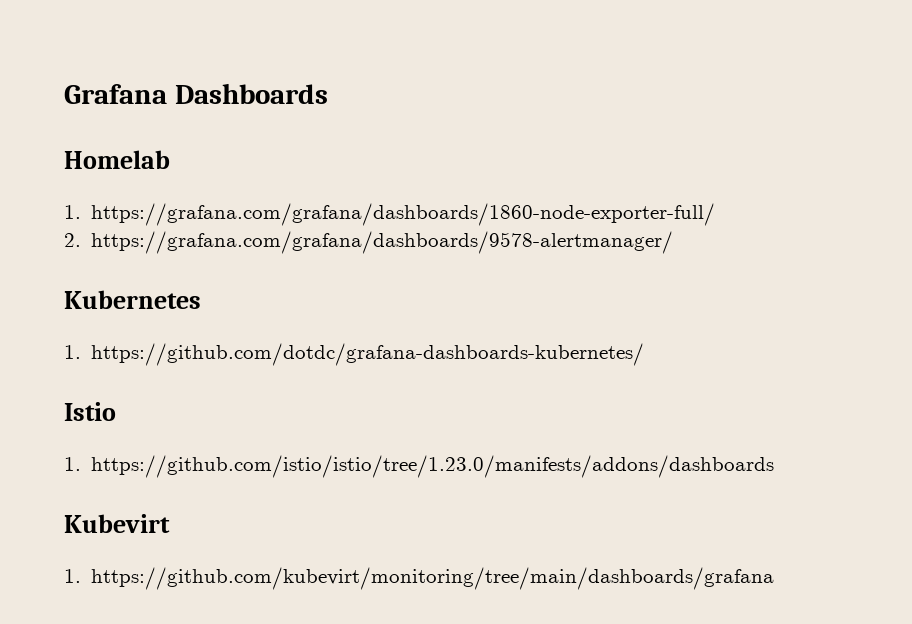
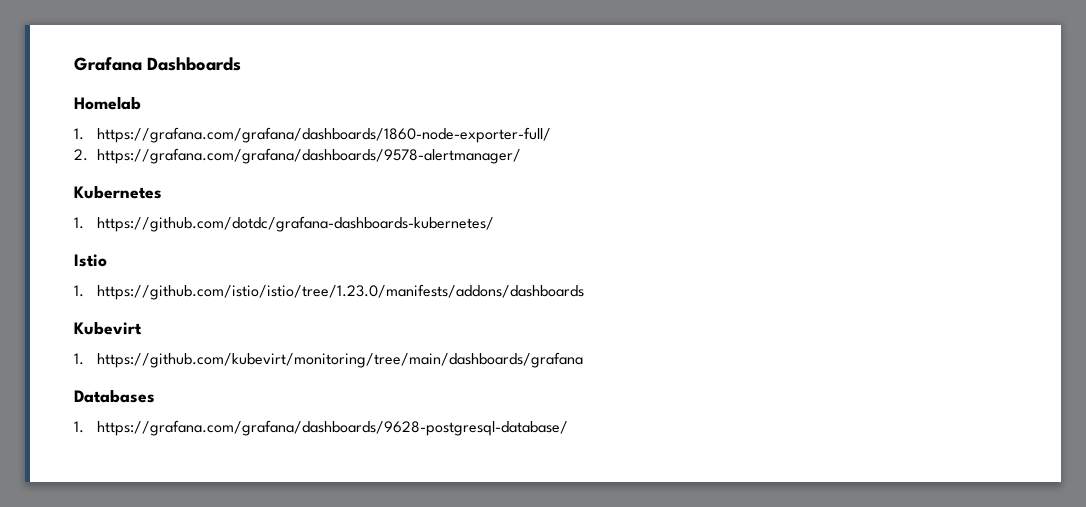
(775, 578) none -> [74,389,155,403] [74,420,569,436] // Databases // 1. https://grafana.com/grafana/dashboards/9628-postgresql-database/

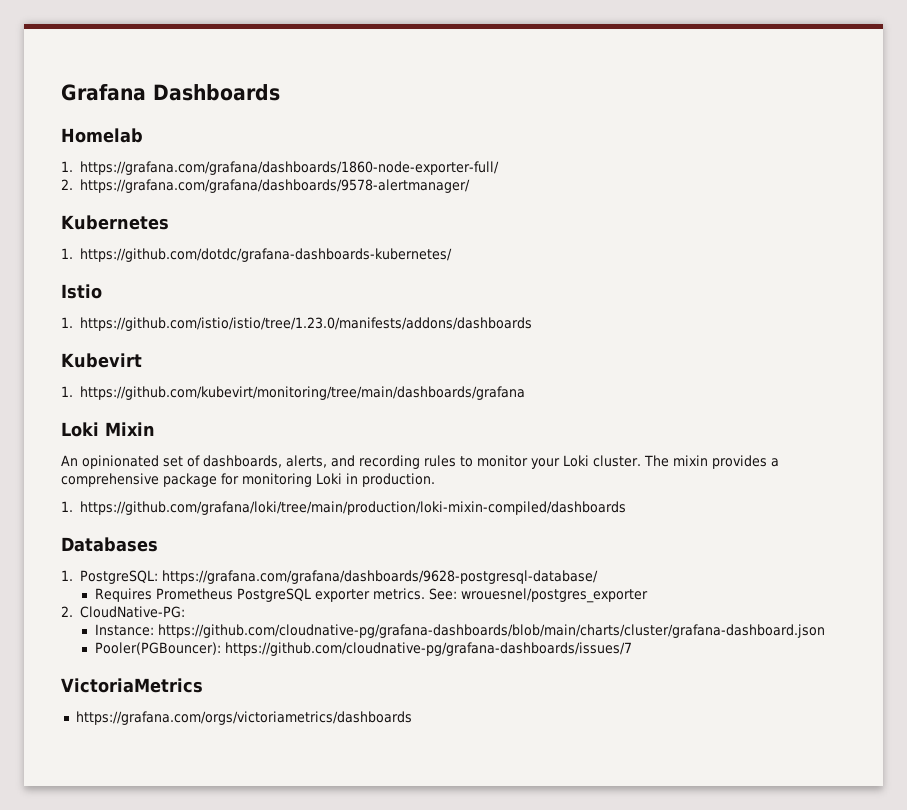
(584, 360) none -> [61,422,155,437] [61,455,779,469] [61,473,435,487] [61,501,626,515] // Loki Mixin // An opinionated set of dashboards, alerts, and recording rules to monitor your Loki cluster. The mixin provides a comprehensive package for monitoring Loki in production. // 1. https://github.com/grafana/loki/tree/main/production/loki-mixin-compiled/dashboards
(84, 427) none -> [79,570,158,584] PostgreSQL:
(569, 428) none -> [94,588,648,603] [61,606,185,618] [94,624,825,638] [94,642,632,656] [61,678,203,693] [75,711,412,725] // Requires Prometheus PostgreSQL exporter metrics. See: wrouesnel/postgres_exporter // 2. CloudNative-PG: // Instance: https://github.com/cloudnative-pg/grafana-dashboards/blob/main/charts/cluster/grafana-dashboard.json // Pooler(PGBouncer): https://github.com/cloudnative-pg/grafana-dashboards/issues/7 // VictoriaMetrics // https://grafana.com/orgs/victoriametrics/dashboards

